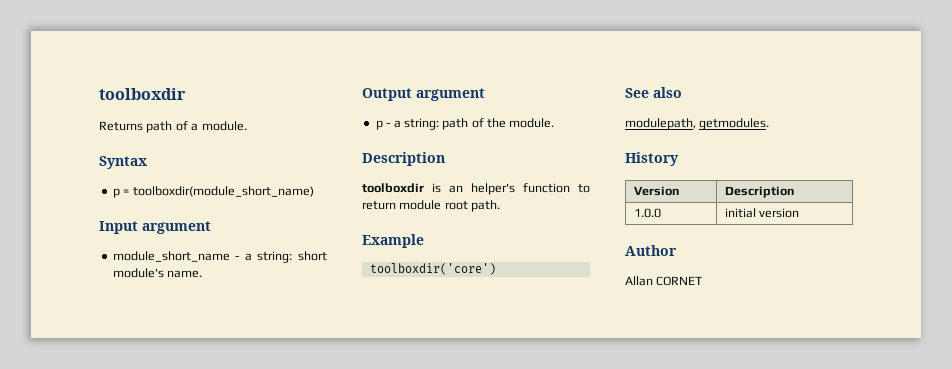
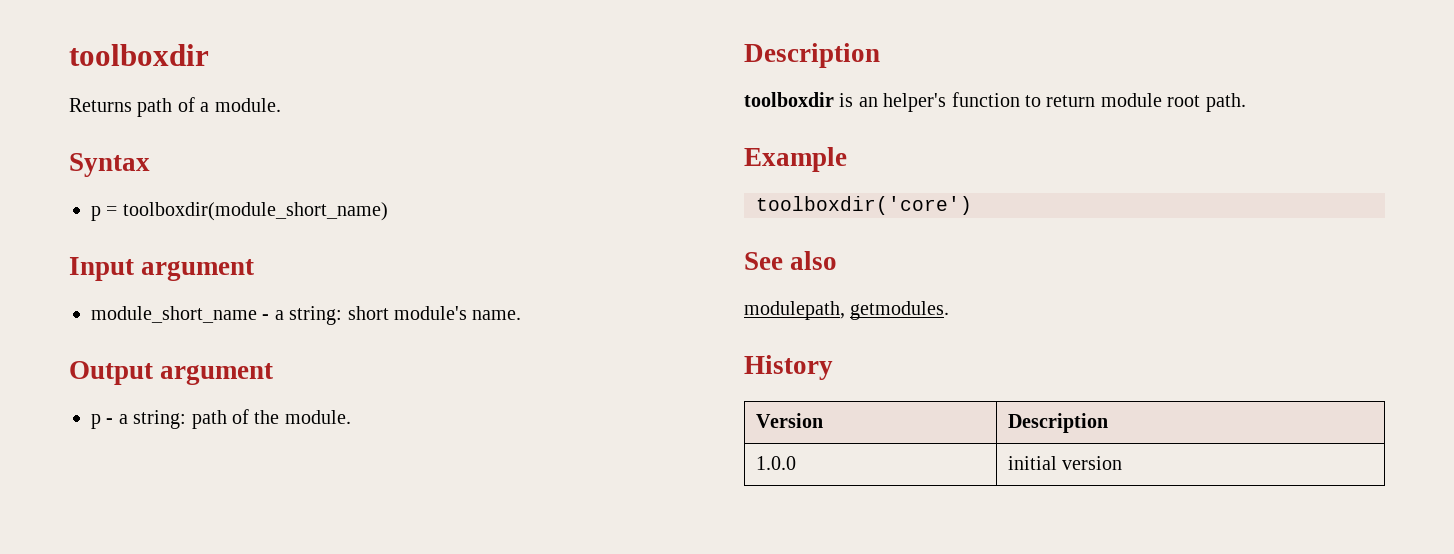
[625,245,677,256] [625,276,703,286] // Author // Allan CORNET -> (1123, 463) none

